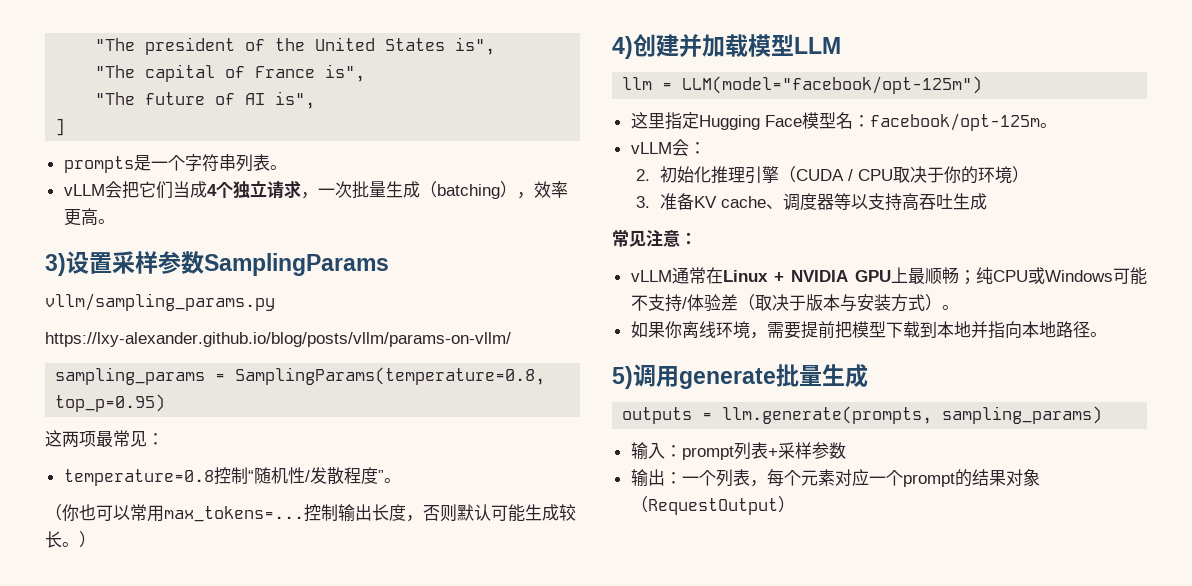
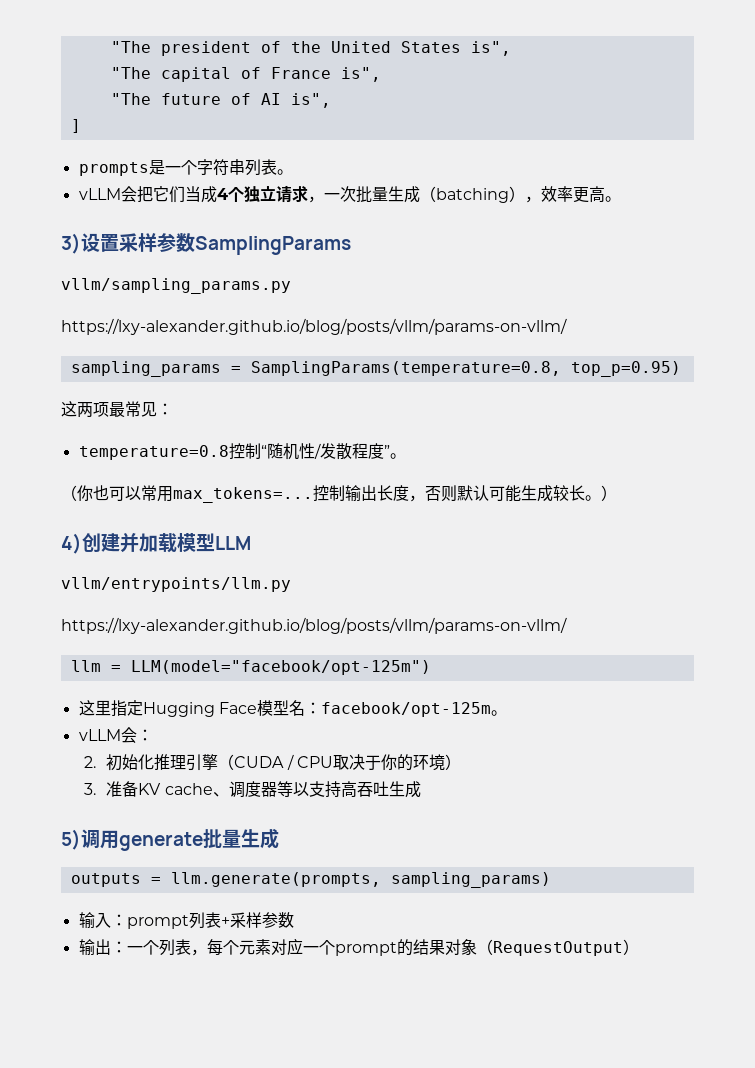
(841, 45) none -> [61,577,291,592] [61,617,567,634] // vllm/entrypoints/llm.py // https://lxy-alexander.github.io/blog/posts/vllm/params-on-vllm/
[612,230,697,247] [630,267,1147,285] [630,294,959,312] [630,321,1107,339] // 常见注意： // vLLM通常在Linux + NVIDIA GPU上最顺畅；纯CPU或Windows可能不支持/体验差（取决于版本与安装方式）。 // 如果你离线环境，需要提前把模型下载到本地并指向本地路径。 -> (421, 789) none

